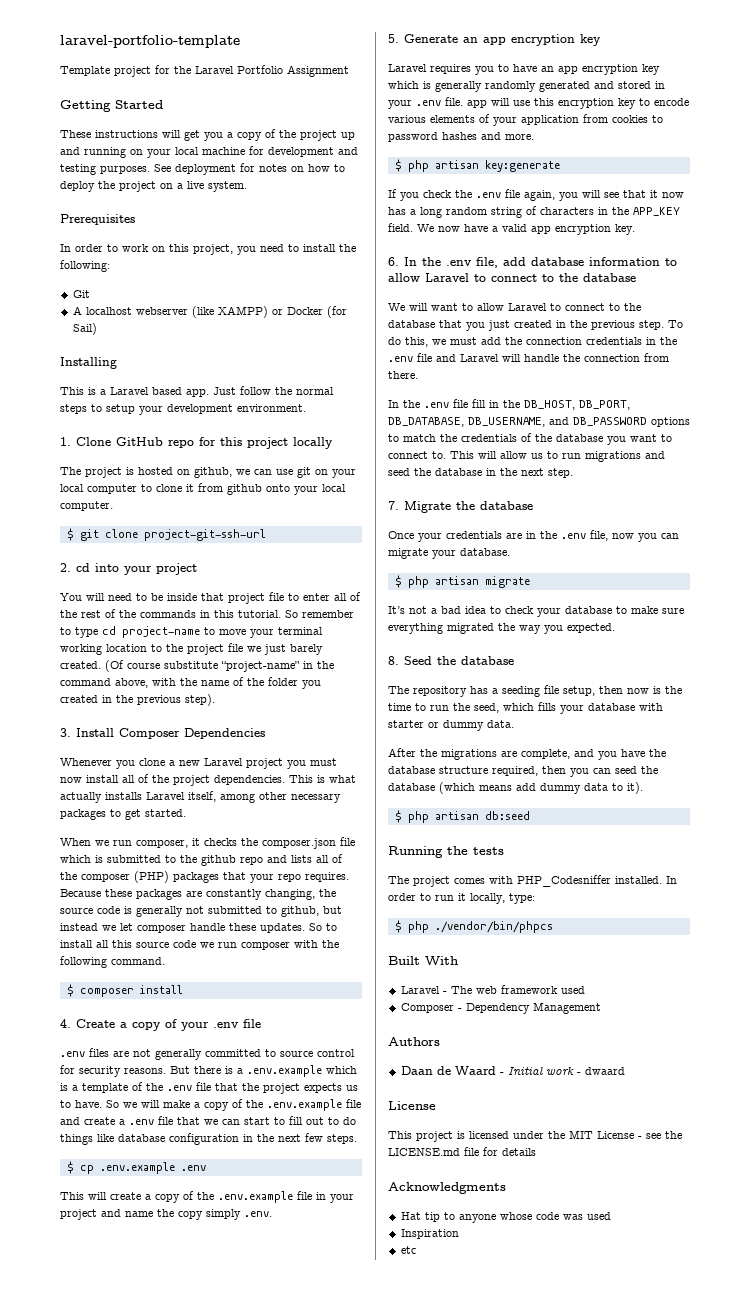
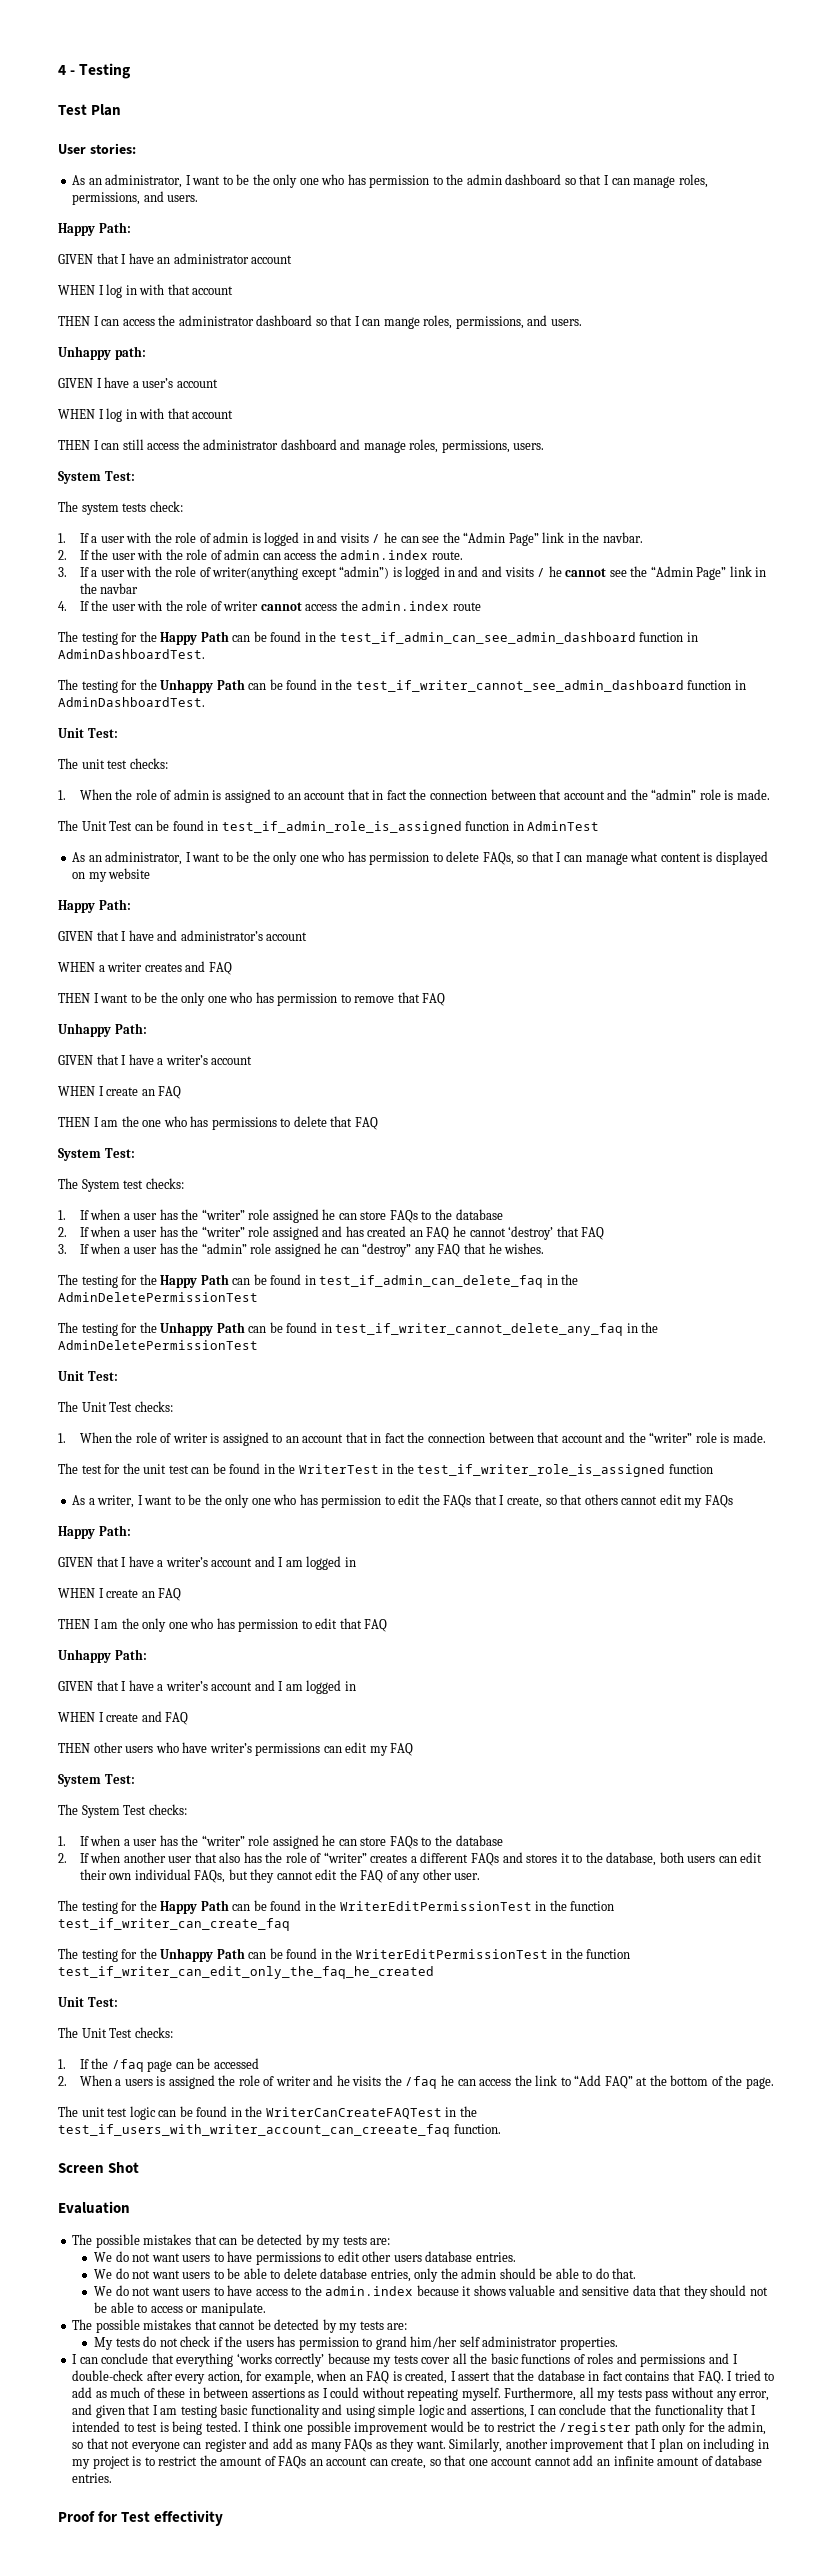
[60,35,240,48] [60,65,349,77] [60,100,163,112] [60,129,355,141] [60,146,358,158] [60,163,345,175] [60,181,247,192] [60,214,135,225] [60,244,356,255] [60,260,110,272] [72,290,90,298] [72,306,347,318] [72,323,97,335] [60,357,117,369] [60,386,334,397] [60,404,306,415] [60,437,333,449] [60,467,356,478] [60,483,346,495] [60,501,113,511] [66,528,266,541] [60,563,197,575] [60,592,361,604] [60,609,354,618] [60,626,323,638] [60,643,323,655] [60,660,334,672] [60,677,321,689] [60,694,215,706] [60,728,265,739] [60,758,337,769] [60,774,356,786] [60,791,341,803] [60,809,186,820] [60,837,355,849] [60,854,343,866] [60,871,349,883] [60,889,336,900] [60,906,342,917] [60,923,337,933] [60,940,339,950] [60,956,165,968] [66,984,183,997] [60,1019,261,1031] [60,1048,355,1060] [60,1065,357,1077] [60,1082,358,1094] [60,1099,361,1111] [60,1116,356,1125] [60,1133,357,1145] [66,1161,206,1174] [60,1191,354,1203] [60,1209,272,1220] [388,34,601,46] [388,64,660,75] [388,81,665,92] [388,97,689,109] [388,114,663,126] [388,132,534,142] [394,159,560,172] [388,189,684,201] [388,206,680,218] [388,223,635,235] [388,257,677,268] [388,273,636,282] [388,303,641,311] [388,320,683,331] [388,337,677,347] [388,353,669,362] [388,371,418,379] [388,399,630,410] [388,417,690,427] [388,433,672,445] [388,451,665,462] [388,468,573,478] [388,501,533,513] [388,530,679,542] [388,548,510,559] [394,575,530,588] [388,606,684,617] [388,623,615,634] [388,656,514,665] [388,685,682,697] [388,702,663,714] [388,720,514,731] [388,748,666,760] [388,766,658,777] [388,782,643,794] [394,810,530,823] [388,846,504,858] [388,875,677,887] [388,893,535,904] [394,920,553,933] [388,956,458,965] [400,985,585,994] [400,1002,601,1014] [388,1037,440,1046] [400,1066,625,1076] [388,1101,436,1110] [388,1130,682,1142] [388,1147,536,1156] [388,1182,506,1194] [400,1212,611,1223] [400,1229,459,1239] [400,1246,416,1254] laravel-portfolio-template // Template project for the Laravel Portfolio Assignment // Getting Started // These instructions will get you a copy of the project up and running on your local machine for development and testing purposes. See deployment for notes on how to deploy the project on a live system. // Prerequisites // In order to work on this project, you need to install the following: // Git // A localhost webserver (like XAMPP) or Docker (for Sail) // Installing // This is a Laravel based app. Just follow the normal steps to setup your development environment. // 1. Clone GitHub repo for this project locally // The project is hosted on github, we can use git on your local computer to clone it from github onto your local computer. // $ git clone project-git-ssh-url // 2. cd into your project // You will need to be inside that project file to enter all of the rest of the commands in this tutorial. So remember to type cd project-name to move your terminal working location to the project file we just barely created. (Of course substitute “project-name” in the command above, with the name of the folder you created in the previous step). // 3. Install Composer Dependencies // Whenever you clone a new Laravel project you must now install all of the project dependencies. This is what actually installs Laravel itself, among other necessary packages to get started. // When we run composer, it checks the composer.json file which is submitted to the github repo and lists all of the composer (PHP) packages that your repo requires. Because these packages are constantly changing, the source code is generally not submitted to github, but instead we let composer handle these updates. So to install all this source code we run composer with the following command. // $ composer install // 4. Create a copy of your .env file // .env files are not generally committed to source control for security reasons. But there is a .env.example which is a template of the .env file that the project expects us to have. So we will make a copy of the .env.example file and create a .env file that we can start to fill out to do things like database configuration in the next few steps. // $ cp .env.example .env // This will create a copy of the .env.example file in your project and name the copy simply .env. // 5. Generate an app encryption key // Laravel requires you to have an app encryption key which is generally randomly generated and stored in your .env file. app will use this encryption key to encode various elements of your application from cookies to password hashes and more. // $ php artisan key:generate // If you check the .env file again, you will see that it now has a long random string of characters in the APP_KEY field. We now have a valid app encryption key. // 6. In the .env file, add database information to allow Laravel to connect to the database // We will want to allow Laravel to connect to the database that you just created in the previous step. To do this, we must add the connection credentials in the .env file and Laravel will handle the connection from there. // In the .env file fill in the DB_HOST, DB_PORT, DB_DATABASE, DB_USERNAME, and DB_PASSWORD options to match the credentials of the database you want to connect to. This will allow us to run migrations and seed the database in the next step. // 7. Migrate the database // Once your credentials are in the .env file, now you can migrate your database. // $ php artisan migrate // It’s not a bad idea to check your database to make sure everything migrated the way you expected. // 8. Seed the database // The repository has a seeding file setup, then now is the time to run the seed, which fills your database with starter or dummy data. // After the migrations are complete, and you have the database structure required, then you can seed the database (which means add dummy data to it). // $ php artisan db:seed // Running the tests // The project comes with PHP_Codesniffer installed. In order to run it locally, type: // $ php ./vendor/bin/phpcs // Built With // Laravel - The web framework used // Composer - Dependency Management // Authors // Daan de Waard - Initial work - dwaard // License // This project is licensed under the MIT License - see the LICENSE.md file for details // Acknowledgments // Hat tip to anyone whose code was used // Inspiration // etc -> [58,63,132,79] [58,104,122,116] [58,143,136,154] [72,174,708,188] [72,191,199,205] [58,222,131,236] [58,253,293,264] [58,284,234,298] [58,315,582,329] [58,346,146,360] [58,377,218,388] [58,408,234,422] [58,439,545,453] [58,471,135,484] [58,501,183,515] [58,532,643,546] [58,549,463,560] [58,566,767,580] [79,583,139,594] [58,600,481,611] [58,631,698,645] [58,649,205,659] [58,679,746,693] [58,697,205,707] [58,728,118,738] [58,758,168,769] [58,789,770,803] [58,820,600,834] [72,851,768,865] [72,868,151,882] [58,899,131,913] [58,930,308,941] [58,961,232,975] [58,992,446,1006] [58,1023,147,1037] [58,1054,253,1065] [58,1086,182,1099] [58,1116,378,1130] [58,1148,135,1161] [58,1178,184,1192] [58,1209,503,1223] [58,1226,605,1240] [58,1243,545,1257] [58,1274,579,1288] [58,1292,258,1302] [58,1322,659,1336] [58,1340,258,1350] [58,1371,118,1381] [58,1401,173,1412] [58,1432,766,1446] [58,1463,713,1477] [72,1494,733,1508] [58,1525,131,1539] [58,1556,356,1570] [58,1588,182,1601] [58,1618,388,1632] [58,1649,147,1663] [58,1680,356,1694] [58,1711,189,1725] [58,1742,414,1756] [58,1774,135,1787] [58,1804,187,1818] [58,1835,503,1849] [58,1852,763,1866] [79,1869,481,1883] [58,1900,615,1914] [58,1918,290,1931] [58,1948,631,1962] [58,1966,434,1979] [58,1997,118,2007] [58,2027,173,2038] [58,2058,259,2072] [58,2075,774,2089] [58,2106,477,2120] [58,2124,501,2137] [58,2162,140,2173] [58,2201,130,2214] [72,2234,391,2248] [94,2251,516,2265] [94,2268,637,2282] [94,2285,768,2299] [94,2302,266,2316] [72,2319,408,2333] [94,2336,618,2350] [72,2353,738,2367] [72,2370,775,2384] [72,2387,770,2401] [72,2404,757,2418] [72,2421,767,2435] [72,2438,769,2452] [72,2455,763,2469] [72,2473,113,2483] [58,2510,224,2526] 4 - Testing // Test Plan // User stories: // As an administrator, I want to be the only one who has permission to the admin dashboard so that I can manage roles, permissions, and users. // Happy Path: // GIVEN that I have an administrator account // WHEN I log in with that account // THEN I can access the administrator dashboard so that I can mange roles, permissions, and users. // Unhappy path: // GIVEN I have a user’s account // WHEN I log in with that account // THEN I can still access the administrator dashboard and manage roles, permissions, users. // System Test: // The system tests check: // 1. If a user with the role of admin is logged in and visits / he can see the “Admin Page” link in the navbar. // 2. If the user with the role of admin can access the admin.index route. // 3. If a user with the role of writer(anything except “admin”) is logged in and and visits / he cannot see the “Admin Page” link in the navbar // 4. If the user with the role of writer cannot access the admin.index route // The testing for the Happy Path can be found in the test_if_admin_can_see_admin_dashboard function in AdminDashboardTest. // The testing for the Unhappy Path can be found in the test_if_writer_cannot_see_admin_dashboard function in AdminDashboardTest. // Unit Test: // The unit test checks: // 1. When the role of admin is assigned to an account that in fact the connection between that account and the “admin” role is made. // The Unit Test can be found in test_if_admin_role_is_assigned function in AdminTest // As an administrator, I want to be the only one who has permission to delete FAQs, so that I can manage what content is displayed on my website // Happy Path: // GIVEN that I have and administrator’s account // WHEN a writer creates and FAQ // THEN I want to be the only one who has permission to remove that FAQ // Unhappy Path: // GIVEN that I have a writer’s account // WHEN I create an FAQ // THEN I am the one who has permissions to delete that FAQ // System Test: // The System test checks: // 1. If when a user has the “writer” role assigned he can store FAQs to the database // 2. If when a user has the “writer” role assigned and has created an FAQ he cannot ‘destroy’ that FAQ // 3. If when a user has the “admin” role assigned he can “destroy” any FAQ that he wishes. // The testing for the Happy Path can be found in test_if_admin_can_delete_faq in the AdminDeletePermissionTest // The testing for the Unhappy Path can be found in test_if_writer_cannot_delete_any_faq in the AdminDeletePermissionTest // Unit Test: // The Unit Test checks: // 1. When the role of writer is assigned to an account that in fact the connection between that account and the “writer” role is made. // The test for the unit test can be found in the WriterTest in the test_if_writer_role_is_assigned function // As a writer, I want to be the only one who has permission to edit the FAQs that I create, so that others cannot edit my FAQs // Happy Path: // GIVEN that I have a writer’s account and I am logged in // WHEN I create an FAQ // THEN I am the only one who has permission to edit that FAQ // Unhappy Path: // GIVEN that I have a writer’s account and I am logged in // WHEN I create and FAQ // THEN other users who have writer’s permissions can edit my FAQ // System Test: // The System Test checks: // 1. If when a user has the “writer” role assigned he can store FAQs to the database // 2. If when another user that also has the role of “writer” creates a different FAQs and stores it to the database, both users can edit their own individual FAQs, but they cannot edit the FAQ of any other user. // The testing for the Happy Path can be found in the WriterEditPermissionTest in the function test_if_writer_can_create_faq // The testing for the Unhappy Path can be found in the WriterEditPermissionTest in the function test_if_writer_can_edit_only_the_faq_he_created // Unit Test: // The Unit Test checks: // 1. If the /faq page can be accessed // 2. When a users is assigned the role of writer and he visits the /faq he can access the link to “Add FAQ” at the bottom of the page. // The unit test logic can be found in the WriterCanCreateFAQTest in the test_if_users_with_writer_account_can_creeate_faq function. // Screen Shot // Evaluation // The possible mistakes that can be detected by my tests are: // We do not want users to have permissions to edit other users database entries. // We do not want users to be able to delete database entries, only the admin should be able to do that. // We do not want users to have access to the admin.index because it shows valuable and sensitive data that they should not be able to access or manipulate. // The possible mistakes that cannot be detected by my tests are: // My tests do not check if the users has permission to grand him/her self administrator properties. // I can conclude that everything ‘works correctly’ because my tests cover all the basic functions of roles and permissions and I double-check after every action, for example, when an FAQ is created, I assert that the database in fact contains that FAQ. I tried to add as much of these in between assertions as I could without repeating myself. Furthermore, all my tests pass without any error, and given that I am testing basic functionality and using simple logic and assertions, I can conclude that the functionality that I intended to test is being tested. I think one possible improvement would be to restrict the /register path only for the admin, so that not everyone can register and add as many FAQs as they want. Similarly, another improvement that I plan on including in my project is to restrict the amount of FAQs an account can create, so that one account cannot add an infinite amount of database entries. // Proof for Test effectivity

